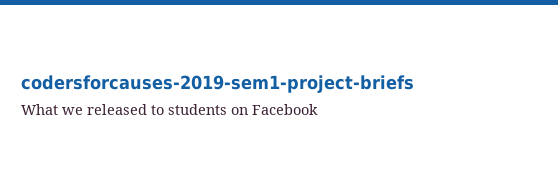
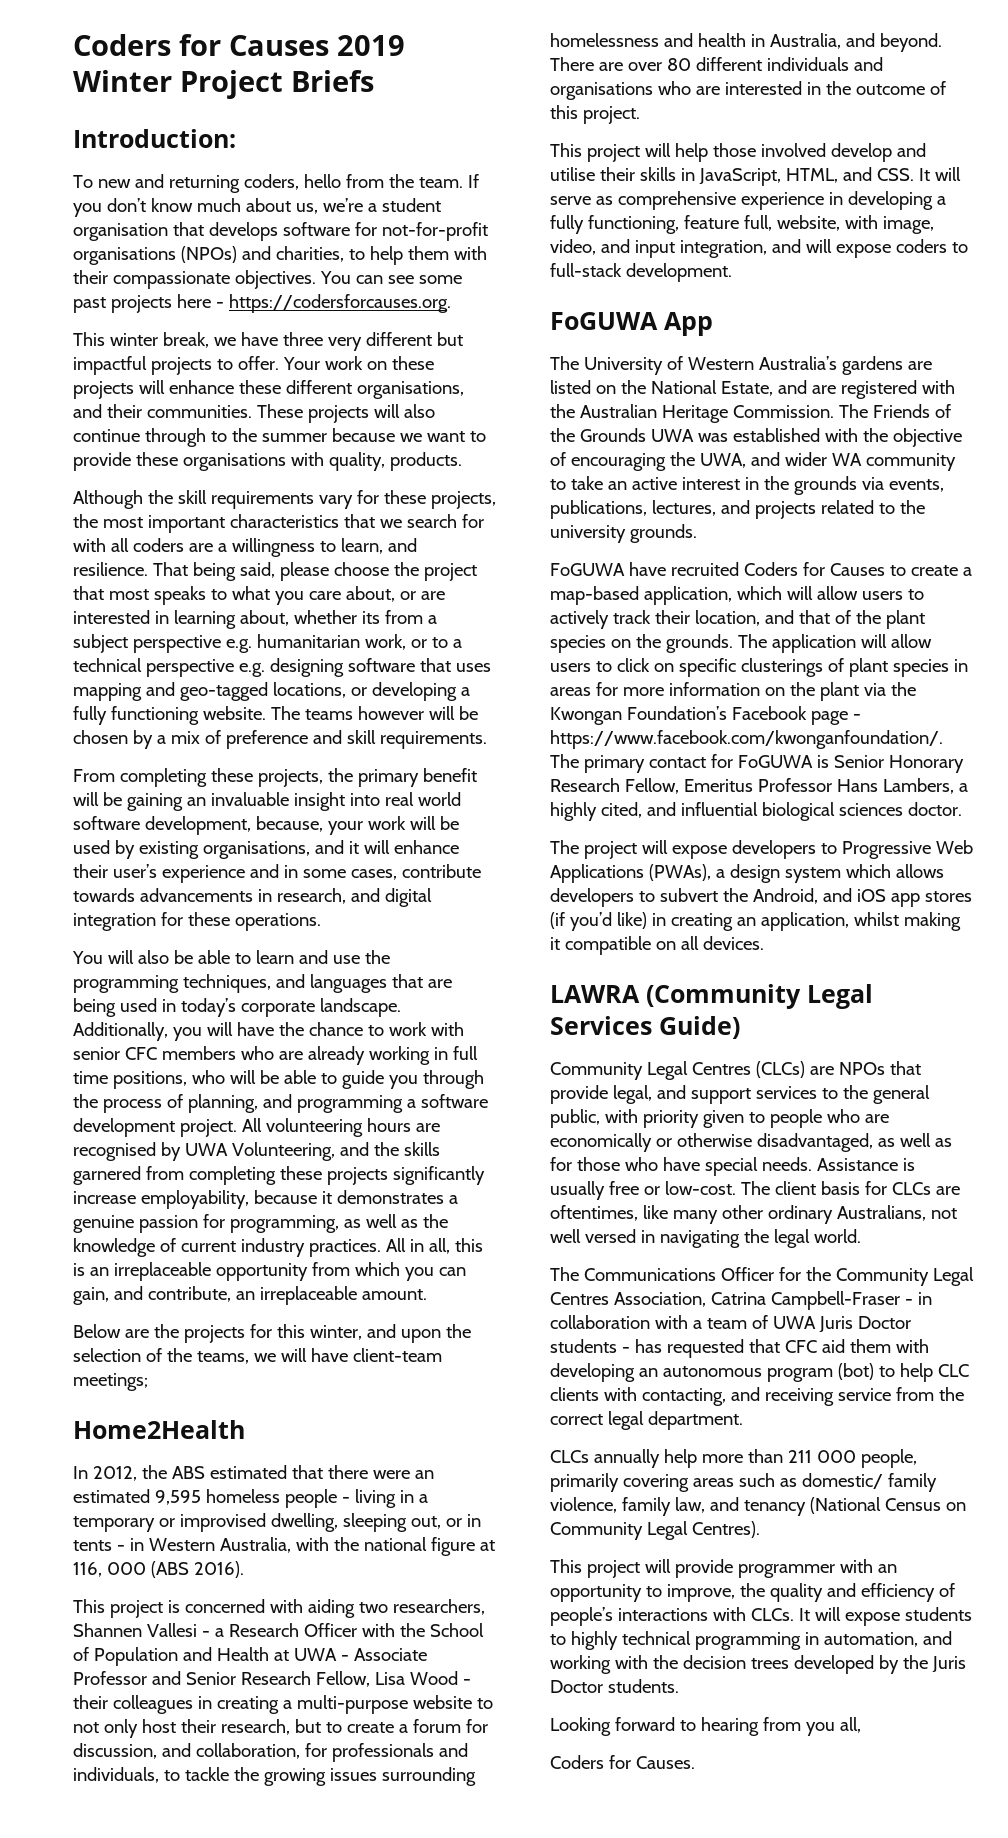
[21,75,414,93] [21,104,318,115] codersforcauses-2019-sem1-project-briefs // What we released to students on Facebook -> [73,34,405,56] [73,70,374,99] [73,129,236,148] [73,174,479,193] [73,198,441,217] [73,222,488,241] [73,246,487,265] [73,270,462,289] [73,294,451,313] [73,332,463,351] [73,356,434,375] [73,380,464,399] [73,404,435,423] [73,428,486,447] [73,452,462,471] [73,490,496,509] [73,514,484,533] [73,538,417,557] [73,562,477,581] [73,586,445,605] [73,610,437,629] [73,634,462,653] [73,658,491,677] [73,682,470,701] [73,706,478,725] [73,730,487,749] [73,768,477,787] [73,792,461,811] [73,816,459,835] [73,840,459,859] [73,864,481,883] [73,888,432,907] [73,912,321,931] [72,950,390,964] [73,974,452,993] [73,998,401,1017] [73,1022,464,1041] [73,1046,478,1065] [73,1070,484,1089] [73,1094,488,1113] [73,1118,440,1137] [73,1142,440,1161] [73,1166,485,1185] [73,1190,458,1209] [73,1214,448,1233] [73,1238,483,1257] [73,1262,466,1281] [73,1286,427,1305] [73,1324,471,1343] [73,1348,442,1364] [73,1373,148,1391] [73,1420,245,1439] [73,1465,434,1481] [73,1489,428,1508] [73,1513,481,1532] [73,1537,495,1556] [73,1561,244,1578] [73,1599,485,1618] [73,1623,484,1637] [73,1647,427,1666] [73,1671,471,1687] [73,1695,493,1714] [73,1719,488,1738] [73,1743,468,1762] [73,1767,476,1786] [550,33,942,52] [550,57,883,71] [550,81,946,100] [550,105,640,124] [550,143,926,162] [550,167,961,186] [550,191,946,210] [550,215,934,234] [550,239,968,258] [550,263,732,282] [550,312,713,336] [550,356,932,375] [550,380,955,399] [550,404,951,423] [550,428,962,447] [550,452,956,471] [550,476,944,495] [550,500,925,519] [550,524,697,543] [550,562,972,576] [550,586,924,605] [550,610,925,629] [550,634,932,653] [550,658,968,677] [550,682,916,701] [550,706,861,725] [550,730,943,749] [550,754,964,773] [550,778,968,794] [550,802,962,821] [550,840,973,859] [550,864,944,883] [550,888,972,907] [550,912,961,931] [550,936,764,955] [550,984,873,1009] [550,1016,740,1039] [550,1061,921,1080] [550,1085,930,1104] [550,1109,889,1128] [550,1133,952,1152] [550,1157,915,1176] [550,1181,960,1200] [550,1205,957,1224] [550,1229,861,1248] [550,1267,974,1286] [550,1291,932,1310] [550,1315,911,1333] [550,1339,929,1358] [550,1363,969,1382] [550,1387,964,1406] [550,1411,743,1430] [550,1449,917,1468] [550,1473,937,1492] [550,1497,966,1516] [550,1521,760,1540] [550,1559,897,1578] [550,1583,955,1602] [550,1607,972,1626] [550,1631,952,1650] [550,1655,966,1674] [550,1679,679,1693] [550,1717,861,1736] [550,1755,695,1769] Coders for Causes 2019 Winter Project Briefs // Introduction: // To new and returning coders, hello from the team. If you don’t know much about us, we’re a student organisation that develops software for not-for-profit organisations (NPOs) and charities, to help them with their compassionate objectives. You can see some past projects here - https://codersforcauses.org. // This winter break, we have three very different but impactful projects to offer. Your work on these projects will enhance these different organisations, and their communities. These projects will also continue through to the summer because we want to provide these organisations with quality, products. // Although the skill requirements vary for these projects, the most important characteristics that we search for with all coders are a willingness to learn, and resilience. That being said, please choose the project that most speaks to what you care about, or are interested in learning about, whether its from a subject perspective e.g. humanitarian work, or to a technical perspective e.g. designing software that uses mapping and geo-tagged locations, or developing a fully functioning website. The teams however will be chosen by a mix of preference and skill requirements. // From completing these projects, the primary benefit will be gaining an invaluable insight into real world software development, because, your work will be used by existing organisations, and it will enhance their user’s experience and in some cases, contribute towards advancements in research, and digital integration for these operations. // You will also be able to learn and use the programming techniques, and languages that are being used in today’s corporate landscape. Additionally, you will have the chance to work with senior CFC members who are already working in full time positions, who will be able to guide you through the process of planning, and programming a software development project. All volunteering hours are recognised by UWA Volunteering, and the skills garnered from completing these projects significantly increase employability, because it demonstrates a genuine passion for programming, as well as the knowledge of current industry practices. All in all, this is an irreplaceable opportunity from which you can gain, and contribute, an irreplaceable amount. // Below are the projects for this winter, and upon the selection of the teams, we will have client-team meetings; // Home2Health // In 2012, the ABS estimated that there were an estimated 9,595 homeless people - living in a temporary or improvised dwelling, sleeping out, or in tents - in Western Australia, with the national figure at 116, 000 (ABS 2016). // This project is concerned with aiding two researchers, Shannen Vallesi - a Research Officer with the School of Population and Health at UWA - Associate Professor and Senior Research Fellow, Lisa Wood - their colleagues in creating a multi-purpose website to not only host their research, but to create a forum for discussion, and collaboration, for professionals and individuals, to tackle the growing issues surrounding homelessness and health in Australia, and beyond. There are over 80 different individuals and organisations who are interested in the outcome of this project. // This project will help those involved develop and utilise their skills in JavaScript, HTML, and CSS. It will serve as comprehensive experience in developing a fully functioning, feature full, website, with image, video, and input integration, and will expose coders to full-stack development. // FoGUWA App // The University of Western Australia’s gardens are listed on the National Estate, and are registered with the Australian Heritage Commission. The Friends of the Grounds UWA was established with the objective of encouraging the UWA, and wider WA community to take an active interest in the grounds via events, publications, lectures, and projects related to the university grounds. // FoGUWA have recruited Coders for Causes to create a map-based application, which will allow users to actively track their location, and that of the plant species on the grounds. The application will allow users to click on specific clusterings of plant species in areas for more information on the plant via the Kwongan Foundation’s Facebook page - https://www.facebook.com/kwonganfoundation/. The primary contact for FoGUWA is Senior Honorary Research Fellow, Emeritus Professor Hans Lambers, a highly cited, and influential biological sciences doctor. // The project will expose developers to Progressive Web Applications (PWAs), a design system which allows developers to subvert the Android, and iOS app stores (if you’d like) in creating an application, whilst making it compatible on all devices. // LAWRA (Community Legal Services Guide) // Community Legal Centres (CLCs) are NPOs that provide legal, and support services to the general public, with priority given to people who are economically or otherwise disadvantaged, as well as for those who have special needs. Assistance is usually free or low-cost. The client basis for CLCs are oftentimes, like many other ordinary Australians, not well versed in navigating the legal world. // The Communications Officer for the Community Legal Centres Association, Catrina Campbell-Fraser - in collaboration with a team of UWA Juris Doctor students - has requested that CFC aid them with developing an autonomous program (bot) to help CLC clients with contacting, and receiving service from the correct legal department. // CLCs annually help more than 211 000 people, primarily covering areas such as domestic/ family violence, family law, and tenancy (National Census on Community Legal Centres). // This project will provide programmer with an opportunity to improve, the quality and efficiency of people’s interactions with CLCs. It will expose students to highly technical programming in automation, and working with the decision trees developed by the Juris Doctor students. // Looking forward to hearing from you all, // Coders for Causes.

